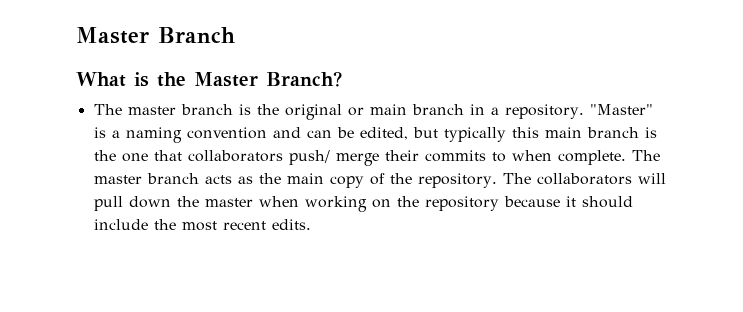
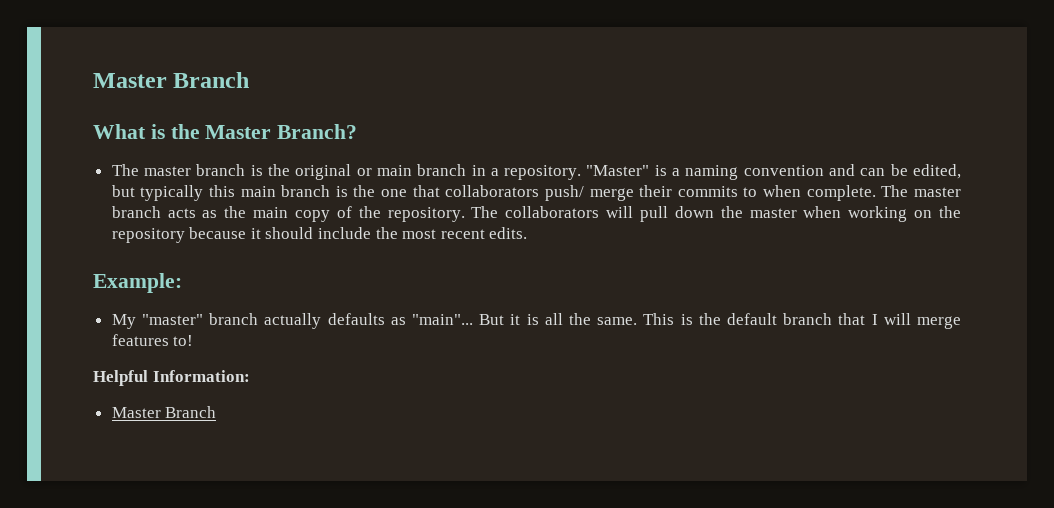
(311, 224) none -> [93,273,182,293] [111,313,961,329] [111,334,194,346] [93,370,250,386] [111,406,217,418] // Example: // My "master" branch actually defaults as "main"... But it is all the same. This is the default branch that I will merge features to! // Helpful Information: // Master Branch

